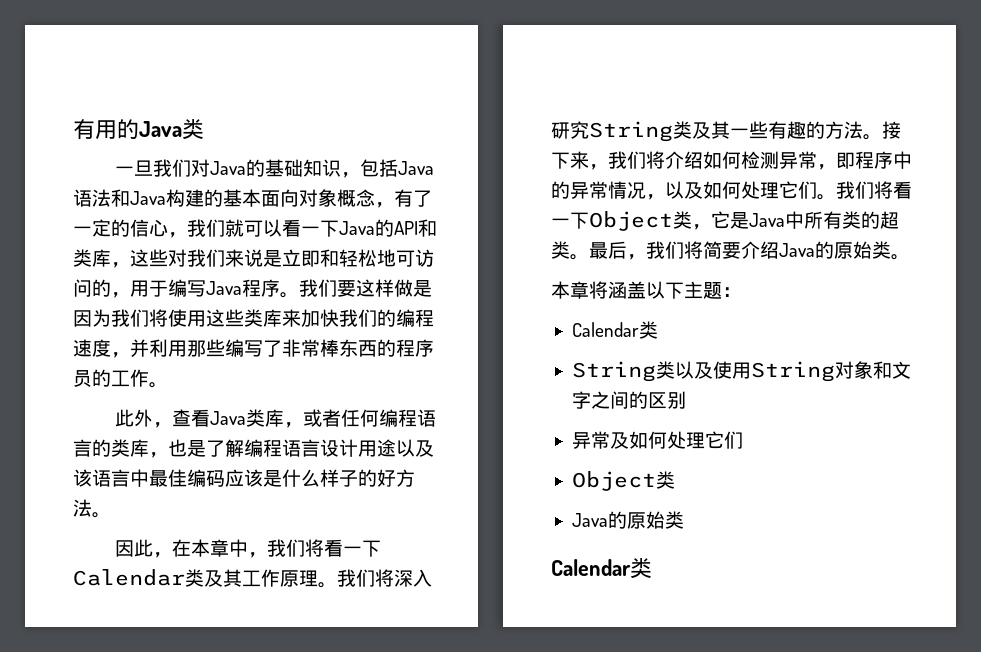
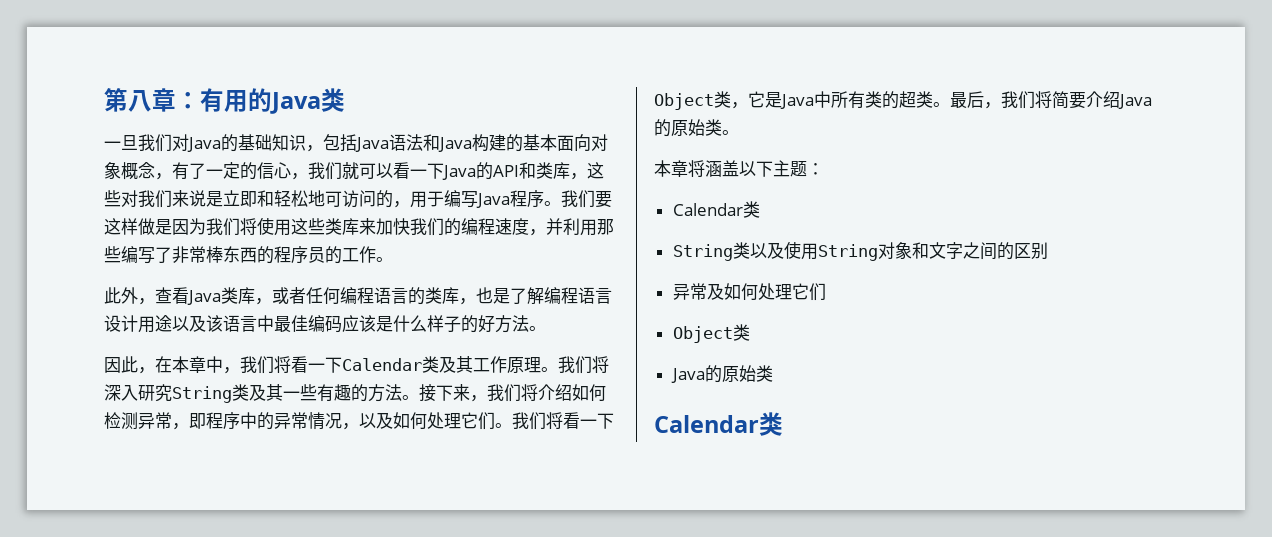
(73, 129) none -> [104,88,200,112] 第八章：

